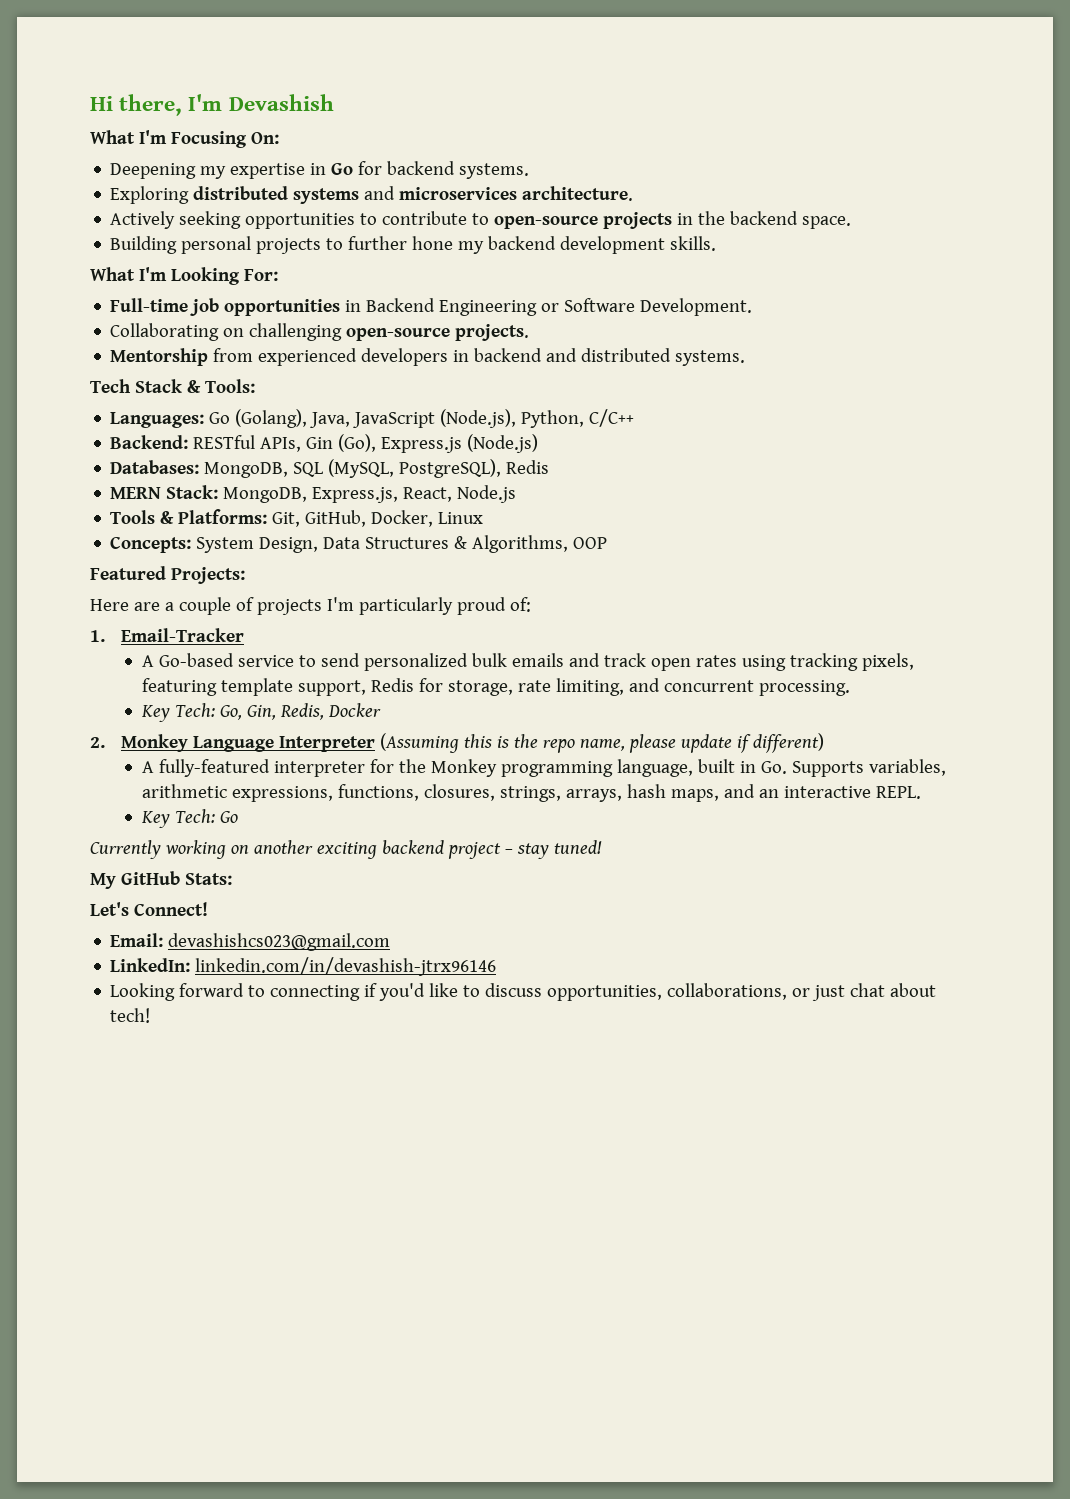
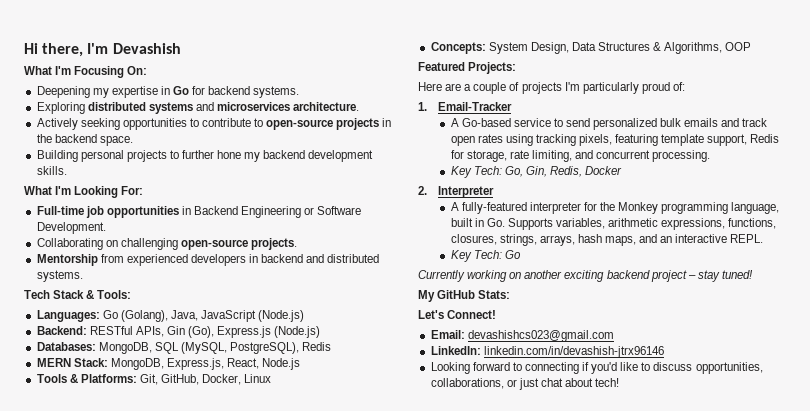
[440,409,635,428] (Node.js), Python, C/C++ -> [258,310,305,322] (Node.js)
[121,734,275,752] Monkey Language -> (427, 190) none
[380,733,825,753] (Assuming this is the repo name, please update if different) -> (494, 192) none

